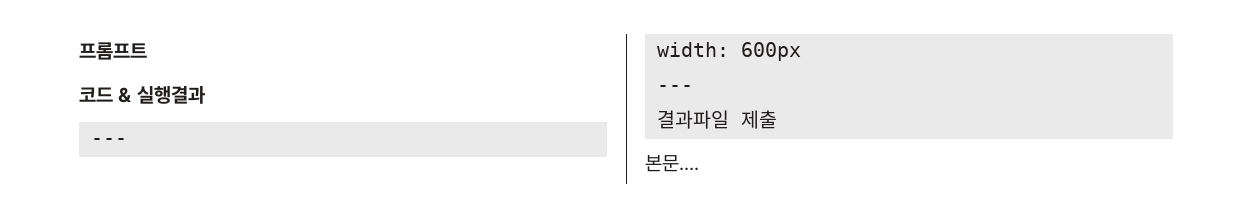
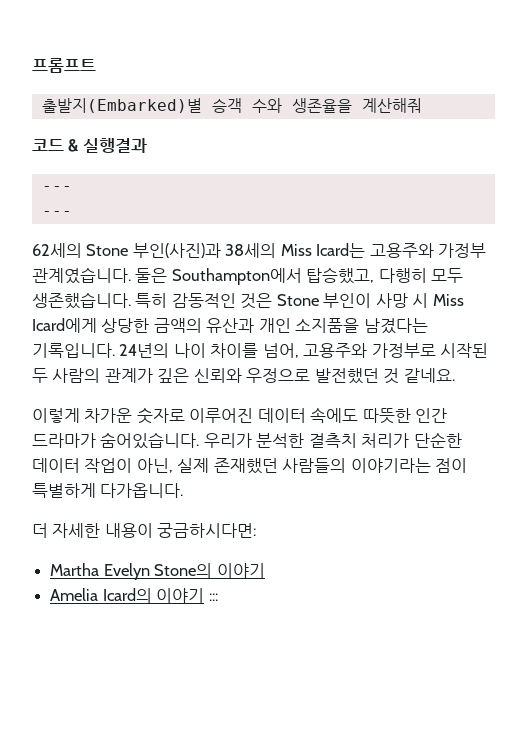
(147, 51) none -> [41,98,422,113] // 출발지(Embarked)별 승객 수와 생존율을 계산해줘
[657,42,801,61] [657,85,693,92] [657,110,777,129] [645,154,699,172] // width: 600px // --- // 결과파일 제출 // 본문.... -> [41,211,72,216] [32,243,487,258] [32,267,464,285] [32,292,464,309] [32,318,428,334] [32,343,489,358] [32,368,455,384] [32,407,448,424] [32,432,462,449] [32,458,468,474] [32,483,184,498] [32,523,257,538] [50,563,265,580] [50,588,218,603] // --- // 62세의 Stone 부인(사진)과 38세의 Miss Icard는 고용주와 가정부 관계였습니다. 둘은 Southampton에서 탑승했고, 다행히 모두 생존했습니다. 특히 감동적인 것은 Stone 부인이 사망 시 Miss Icard에게 상당한 금액의 유산과 개인 소지품을 남겼다는 기록입니다. 24년의 나이 차이를 넘어, 고용주와 가정부로 시작된 두 사람의 관계가 깊은 신뢰와 우정으로 발전했던 것 같네요. // 이렇게 차가운 숫자로 이루어진 데이터 속에도 따뜻한 인간 드라마가 숨어있습니다. 우리가 분석한 결측치 처리가 단순한 데이터 작업이 아닌, 실제 존재했던 사람들의 이야기라는 점이 특별하게 다가옵니다. // 더 자세한 내용이 궁금하시다면: // Martha Evelyn Stone의 이야기 // Amelia Icard의 이야기 :::

